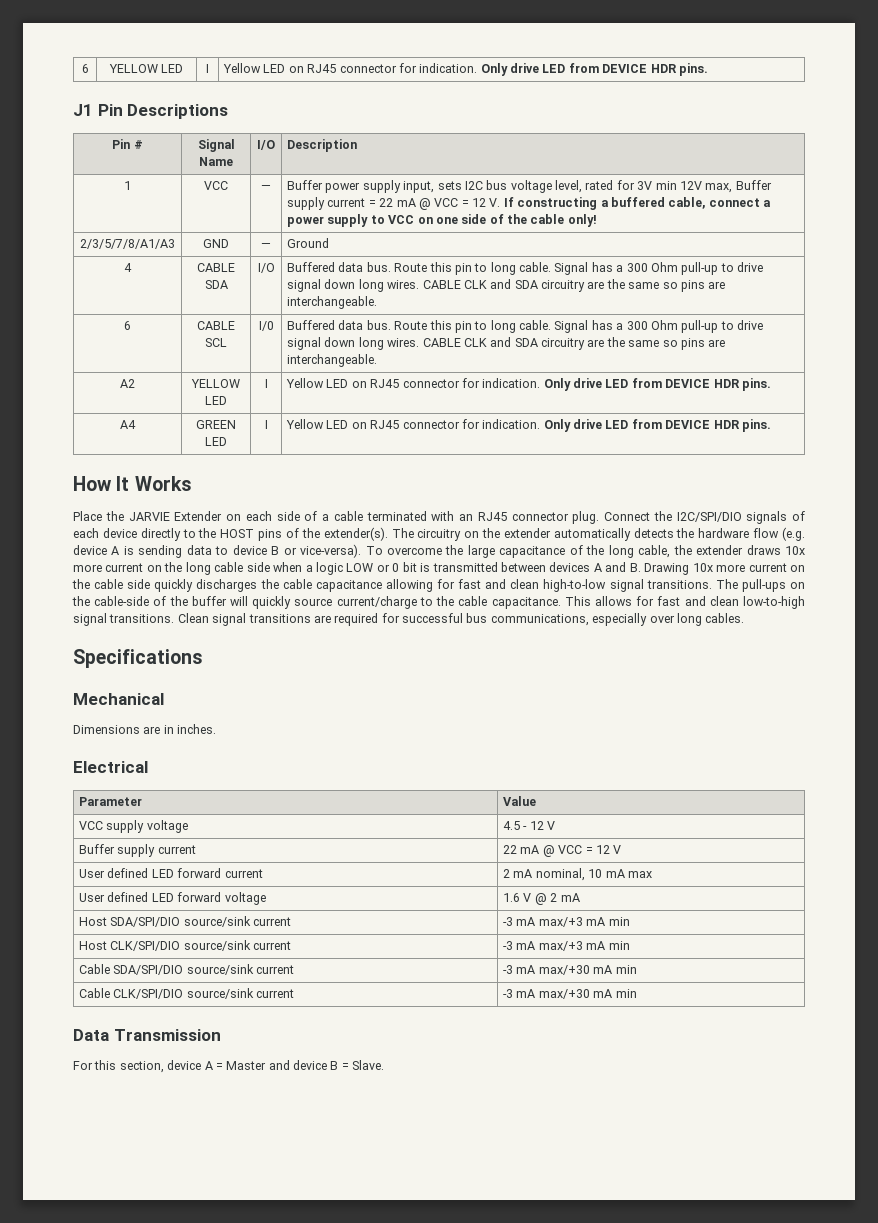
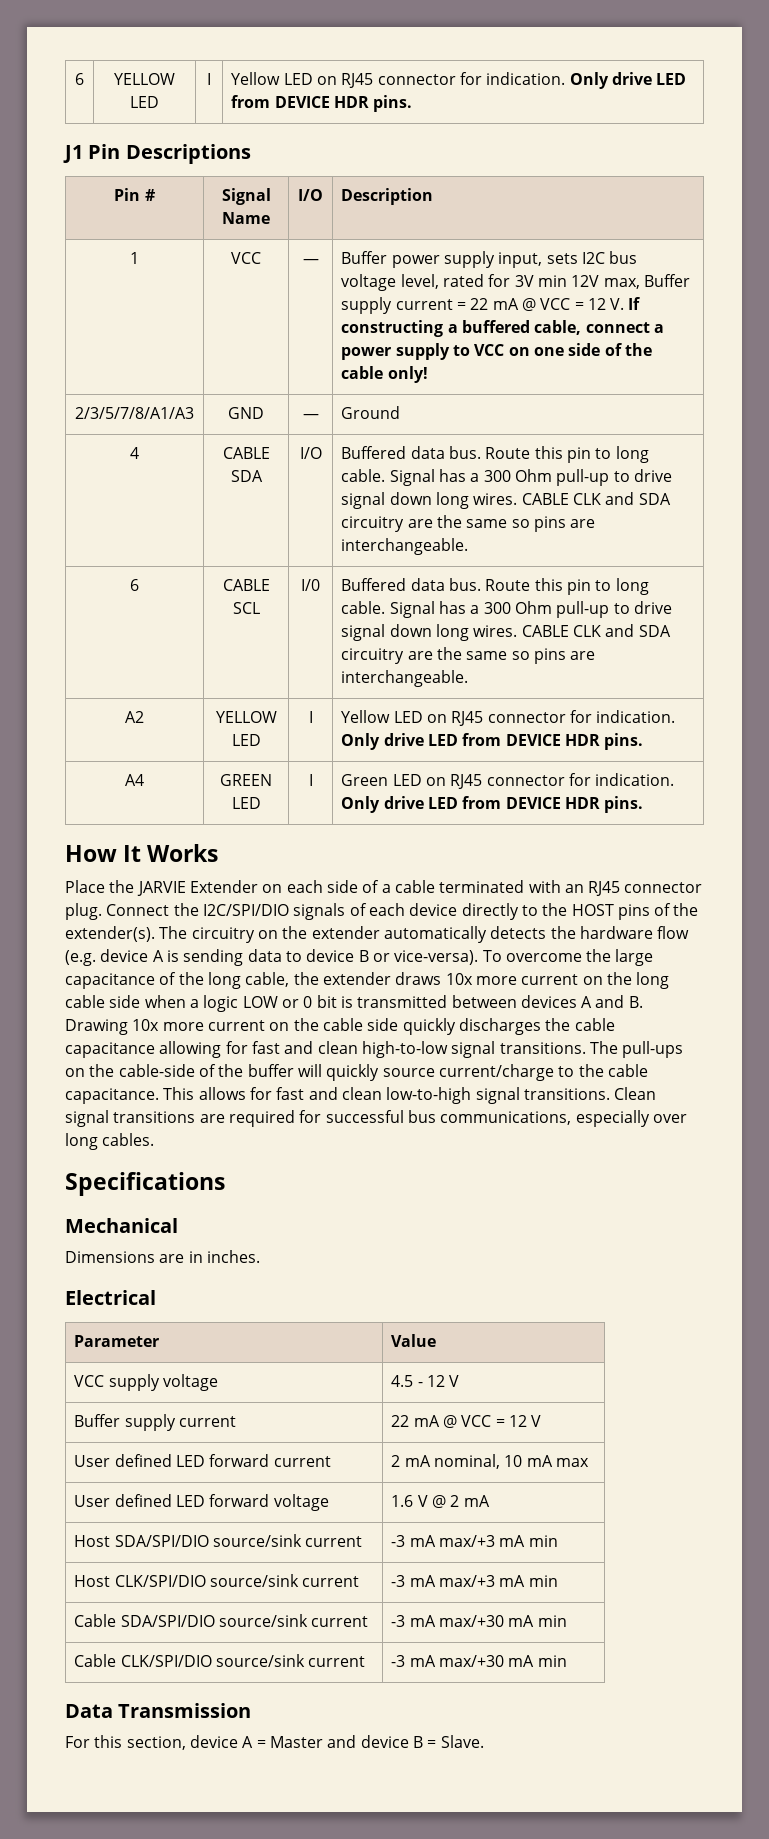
[286,419,325,429] Yellow -> [341,774,389,786] Green

